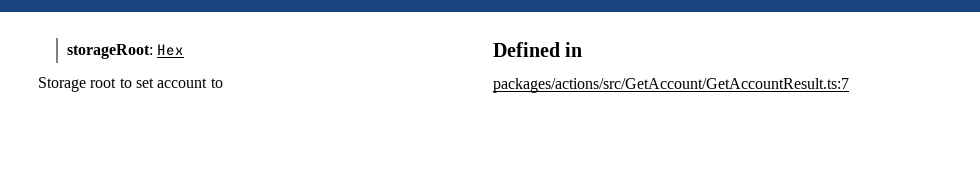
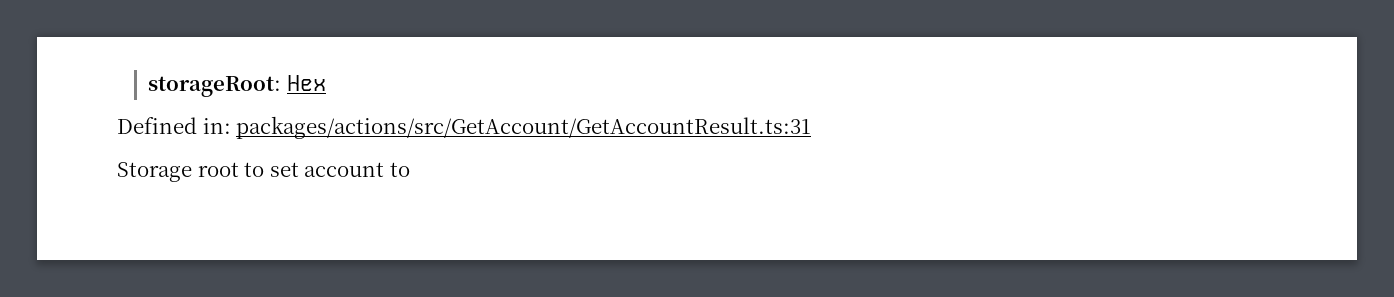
(185, 50) none -> [117,116,812,139] // Defined in: packages/actions/src/GetAccount/GetAccountResult.ts:31
[493,42,583,57] [493,78,849,93] // Defined in // packages/actions/src/GetAccount/GetAccountResult.ts:7 -> (410, 169) none

